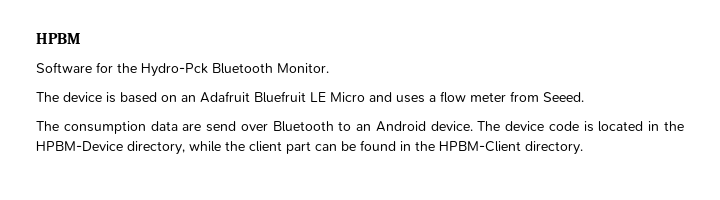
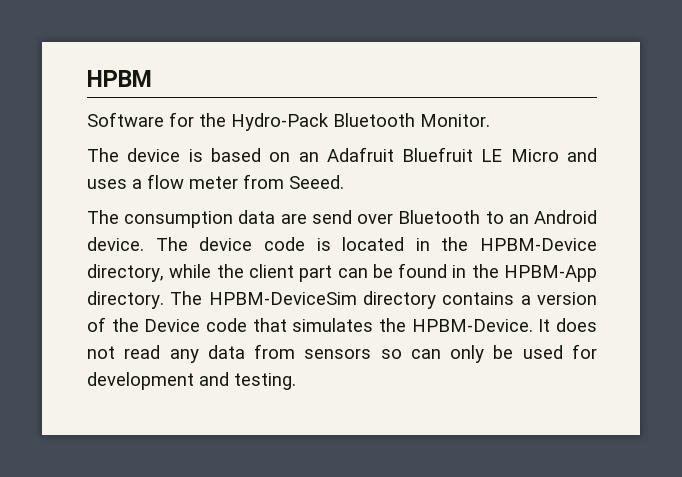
[141,63,208,77] Hydro-Pck -> [231,113,329,131] Hydro-Pack
[439,141,583,155] HPBM-Client directory. -> [504,265,597,282] [87,291,597,309] [87,317,597,332] [87,344,597,363] [87,372,296,390] HPBM-App directory. The HPBM-DeviceSim directory contains a version of the Device code that simulates the HPBM-Device. It does not read any data from sensors so can only be used for development and testing.

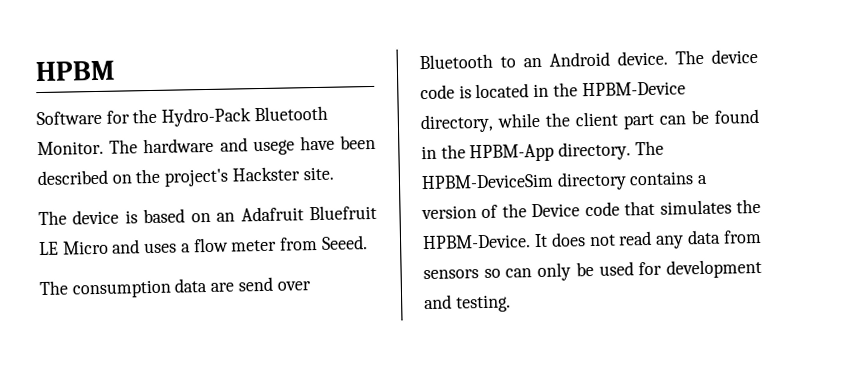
(490, 120) none -> [109,134,376,156] [37,166,334,187] The hardware and usege have been described on the project's Hackster site.

